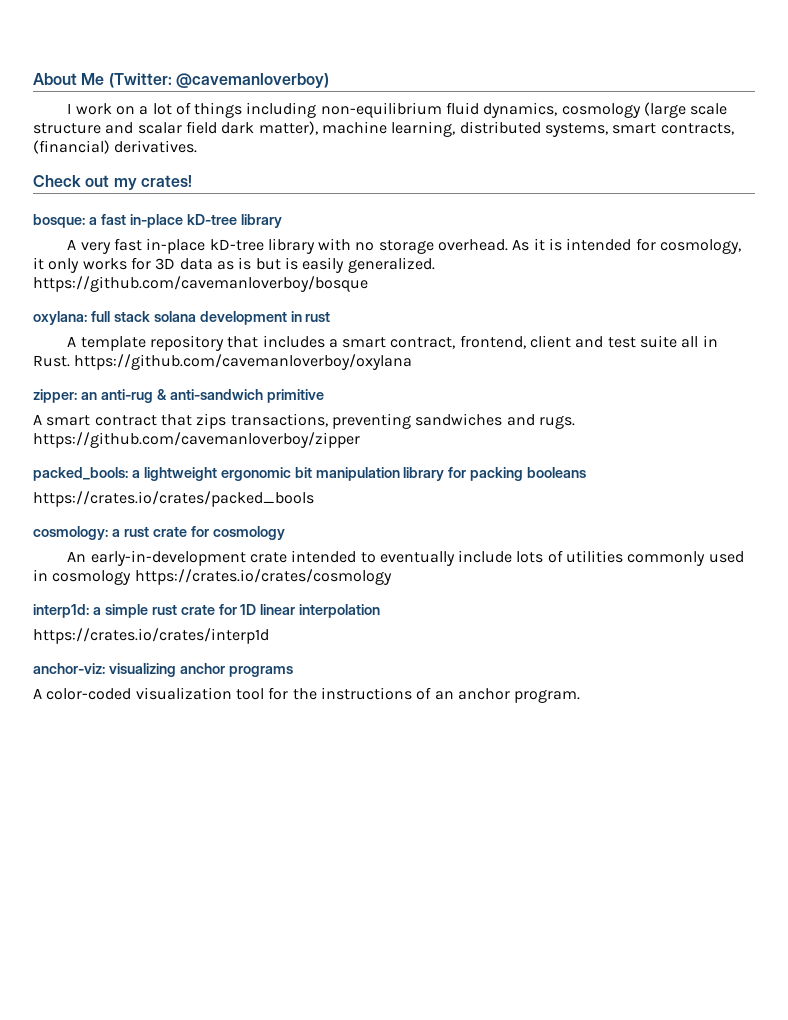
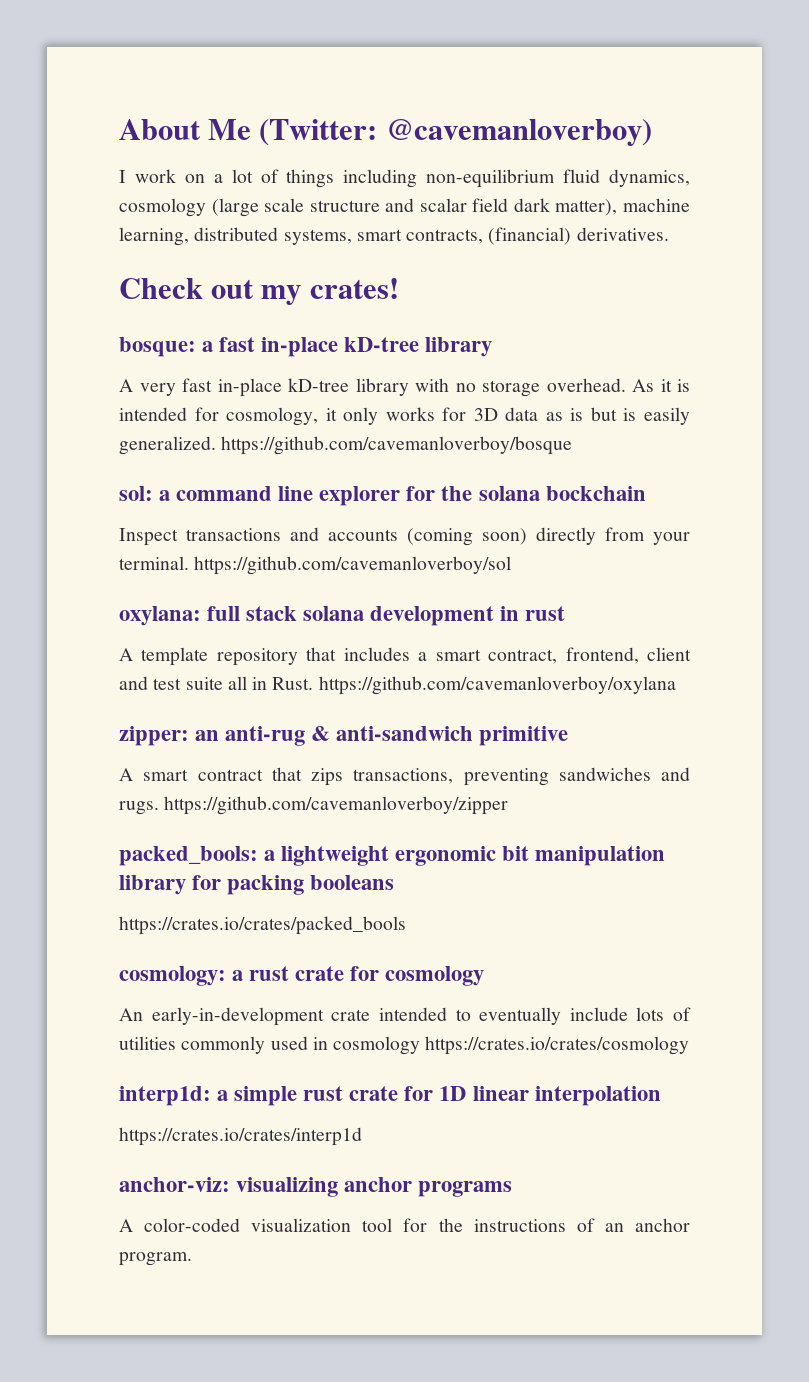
(368, 284) none -> [119,486,646,506] [119,527,690,546] [119,556,512,575] // sol: a command line explorer for the solana bockchain // Inspect transactions and accounts (coming soon) directly from your terminal. https://github.com/cavemanloverboy/sol

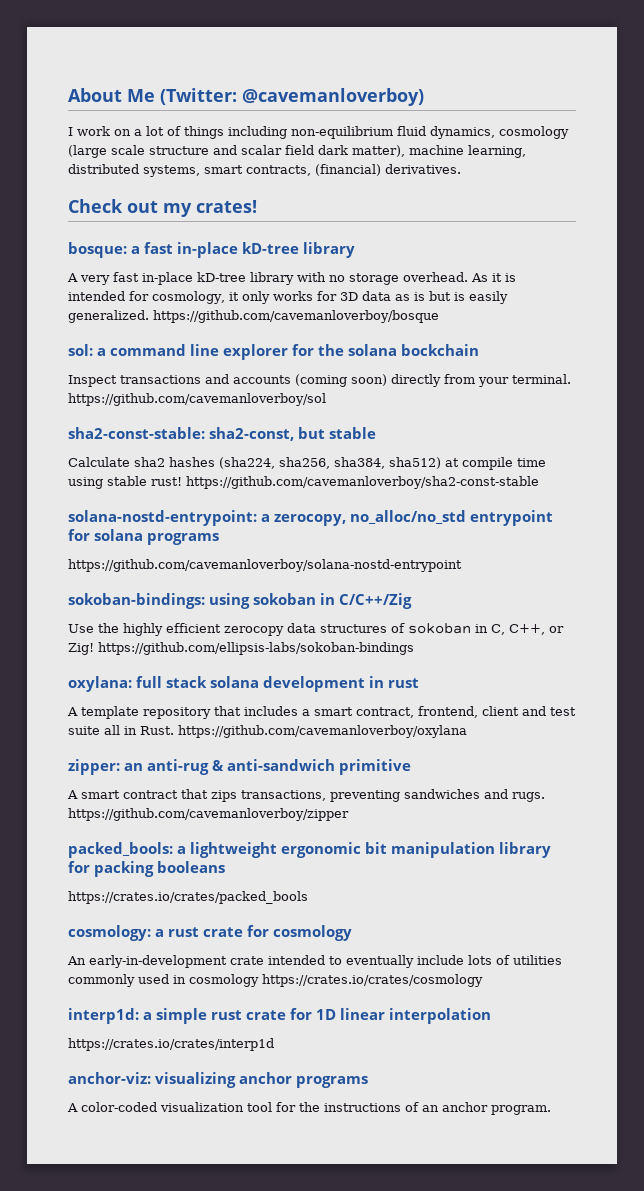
(512, 565) none -> [68,427,376,441] [68,457,546,470] [68,476,539,489] [68,510,553,526] [68,529,219,545] [68,559,462,572] [68,593,412,609] [68,623,564,636] [68,642,414,655] // sha2-const-stable: sha2-const, but stable // Calculate sha2 hashes (sha224, sha256, sha384, sha512) at compile time using stable rust! https://github.com/cavemanloverboy/sha2-const-stable // solana-nostd-entrypoint: a zerocopy, no_alloc/no_std entrypoint for solana programs // https://github.com/cavemanloverboy/solana-nostd-entrypoint // sokoban-bindings: using sokoban in C/C++/Zig // Use the highly efficient zerocopy data structures of sokoban in C, C++, or Zig! https://github.com/ellipsis-labs/sokoban-bindings

